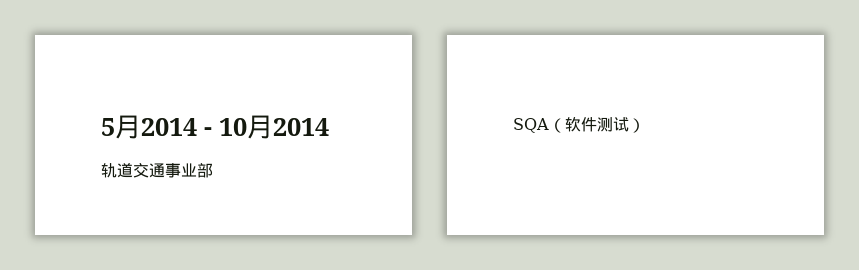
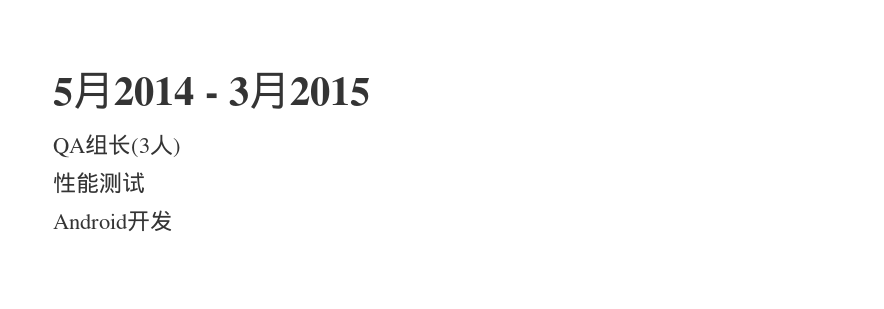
[219,115,329,139] [101,163,213,178] [513,116,597,133] 10月2014 // 轨道交通事业部 // SQA（软件 -> [228,72,370,109] [53,134,181,158] [53,172,99,194] 3月2015 // QA组长(3人) // 性能
[629,118,645,133] ） -> [53,210,173,232] // Android开发

